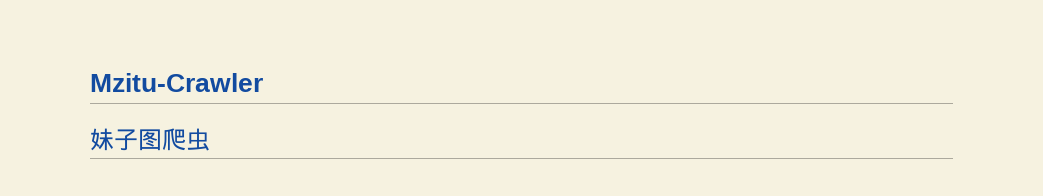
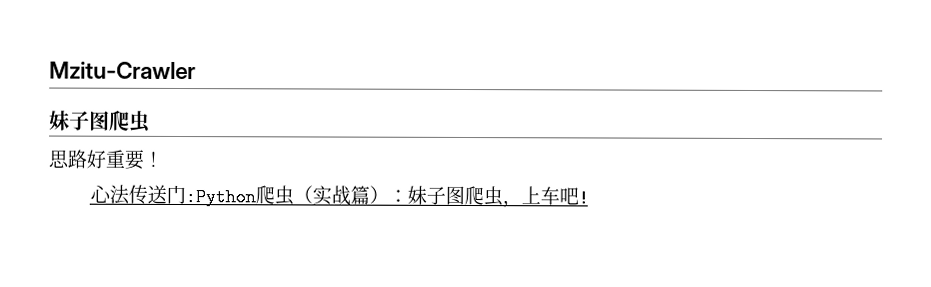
(210, 139) none -> [48,149,163,170] [89,184,589,208] // 思路好重要！ // 心法传送门:Python爬虫（实战篇）：妹子图爬虫，上车吧!

